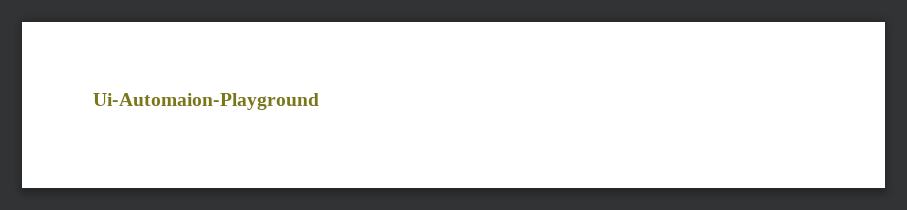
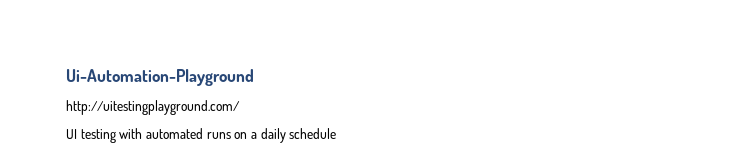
[93,93,319,110] Ui-Automaion-Playground -> [66,69,254,86] [66,100,240,115] [66,128,337,143] Ui-Automation-Playground // http://uitestingplayground.com/ // UI testing with automated runs on a daily schedule

